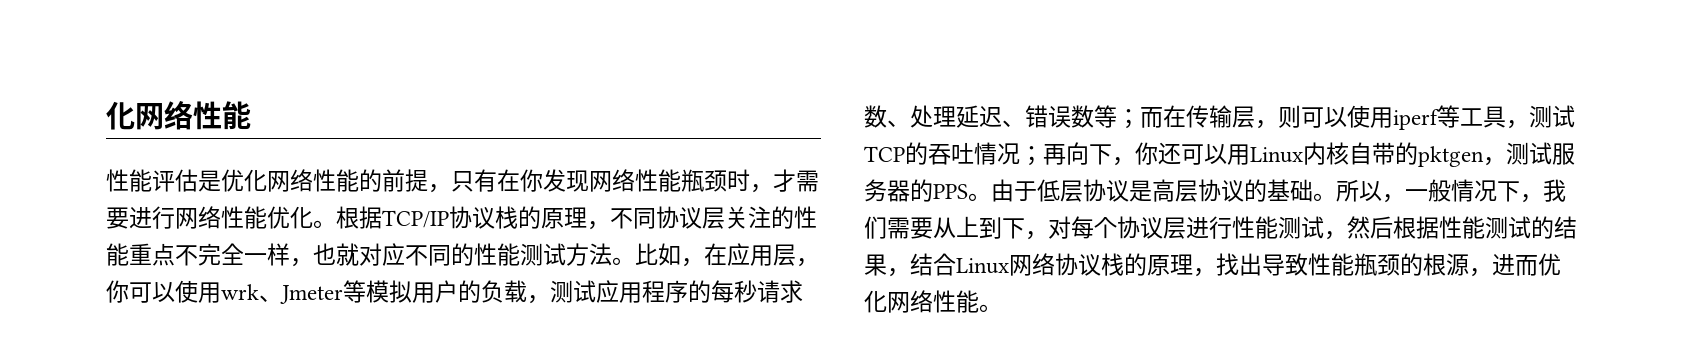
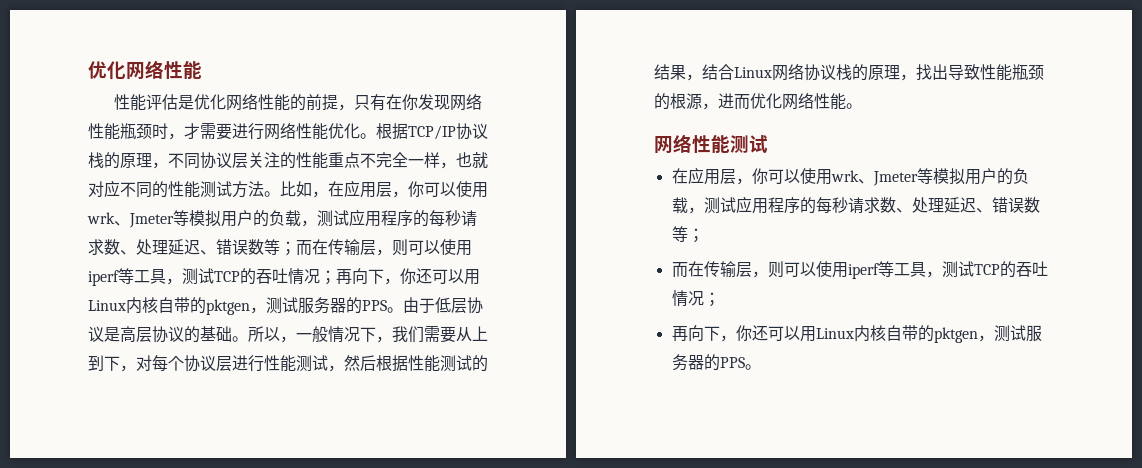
(106, 115) none -> [88,61,107,79] 优
(1002, 308) none -> [654,134,768,154] [671,167,1029,186] [671,196,1040,214] [671,226,704,243] [671,261,1048,279] [671,290,720,307] [671,325,1042,343] [671,354,761,371] // 网络性能测试 // 在应用层，你可以使用wrk、Jmeter等模拟用户的负载，测试应用程序的每秒请求数、处理延迟、错误数等； // 而在传输层，则可以使用iperf等工具，测试TCP的吞吐情况； // 再向下，你还可以用Linux内核自带的pktgen，测试服务器的PPS。

